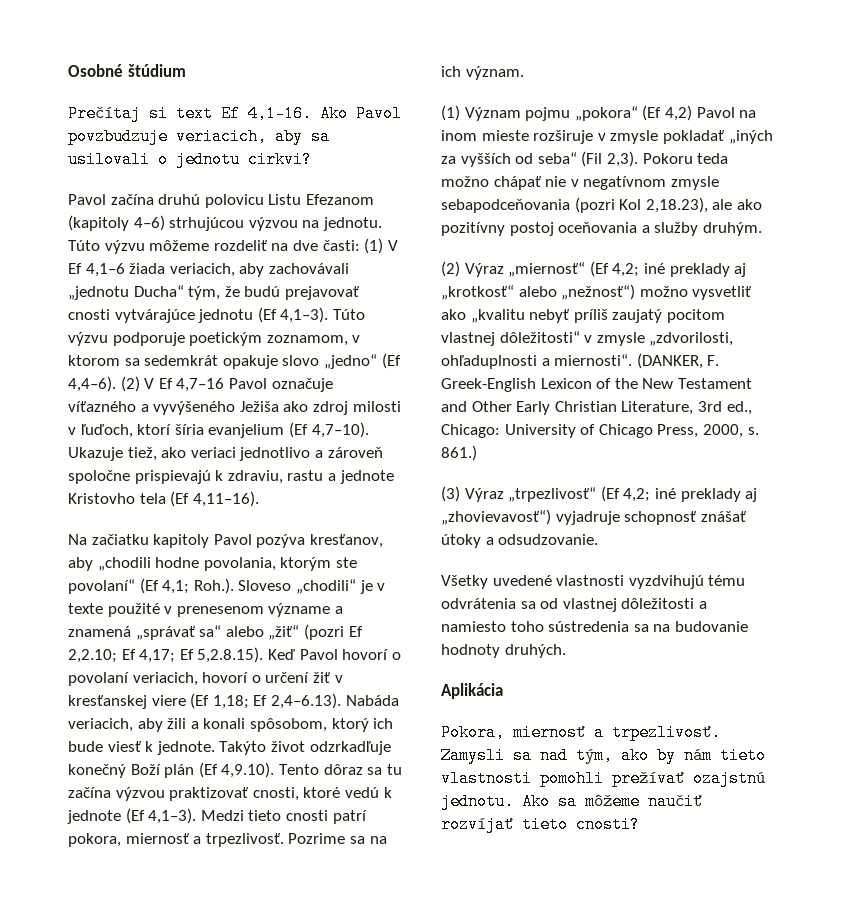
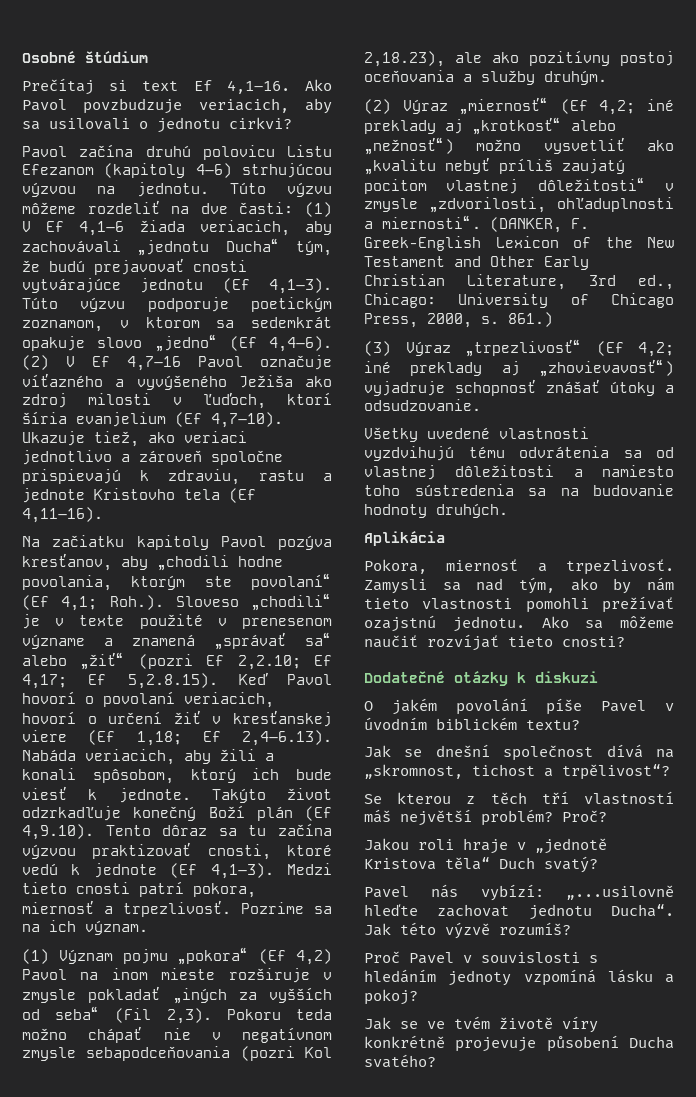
(640, 824) none -> [364,671,598,686] [364,698,674,715] [364,717,580,730] [364,744,674,761] [364,764,670,780] [364,791,674,805] [364,809,607,826] [364,838,607,854] [364,856,598,873] [364,884,674,901] [364,904,674,920] [364,922,571,939] [364,951,598,964] [364,969,674,986] [364,989,418,1005] [364,1016,598,1033] [364,1035,674,1052] [364,1054,436,1068] // Dodatečné otázky k diskuzi // O jakém povolání píše Pavel v úvodním biblickém textu? // Jak se dnešní společnost dívá na „skromnost, tichost a trpělivost“? // Se kterou z těch tří vlastností máš největší problém? Proč? // Jakou roli hraje v „jednotě Kristova těla“ Duch svatý? // Pavel nás vybízí: „...usilovně hleďte zachovat jednotu Ducha“. Jak této výzvě rozumíš? // Proč Pavel v souvislosti s hledáním jednoty vzpomíná lásku a pokoj? // Jak se ve tvém životě víry konkrétně projevuje působení Ducha svatého?

